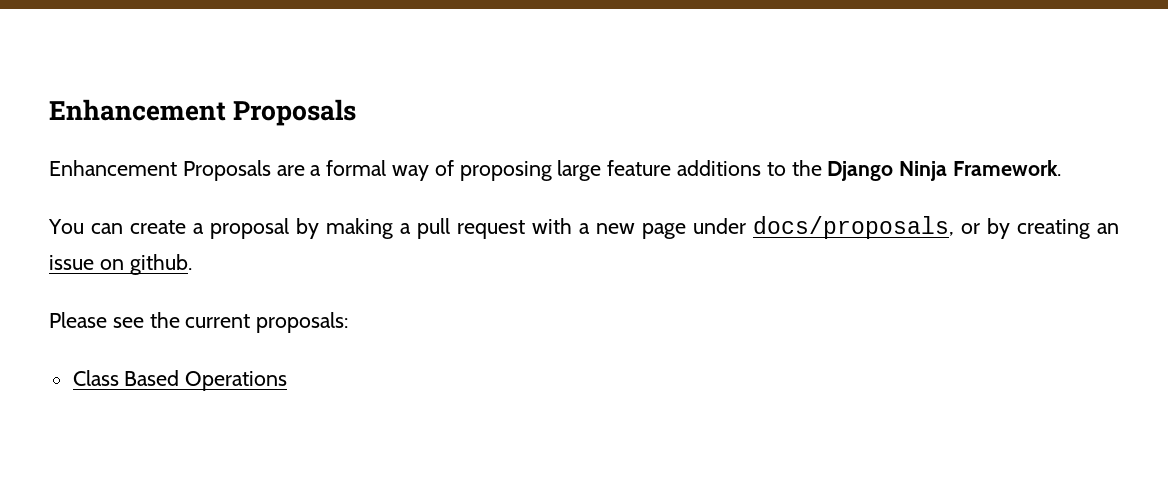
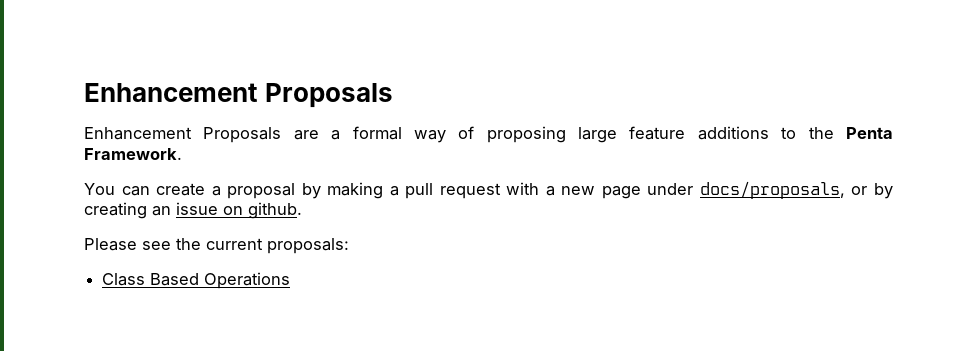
[827,161,948,181] Django Ninja -> [845,127,893,139] Penta

